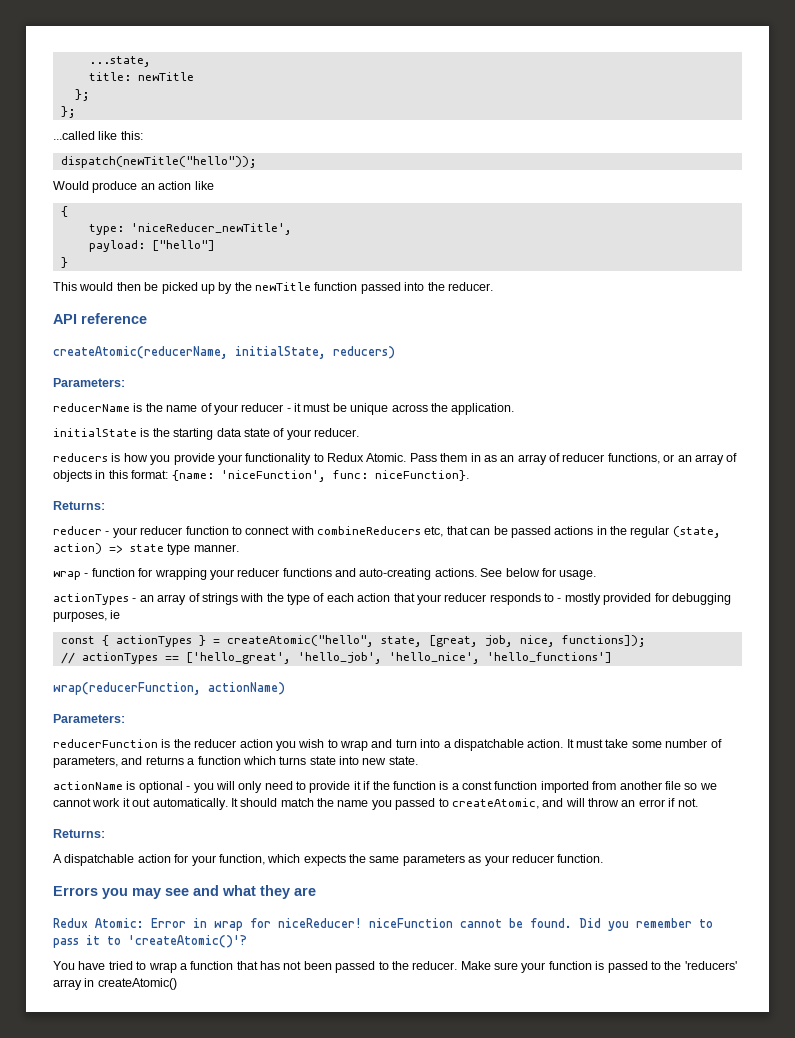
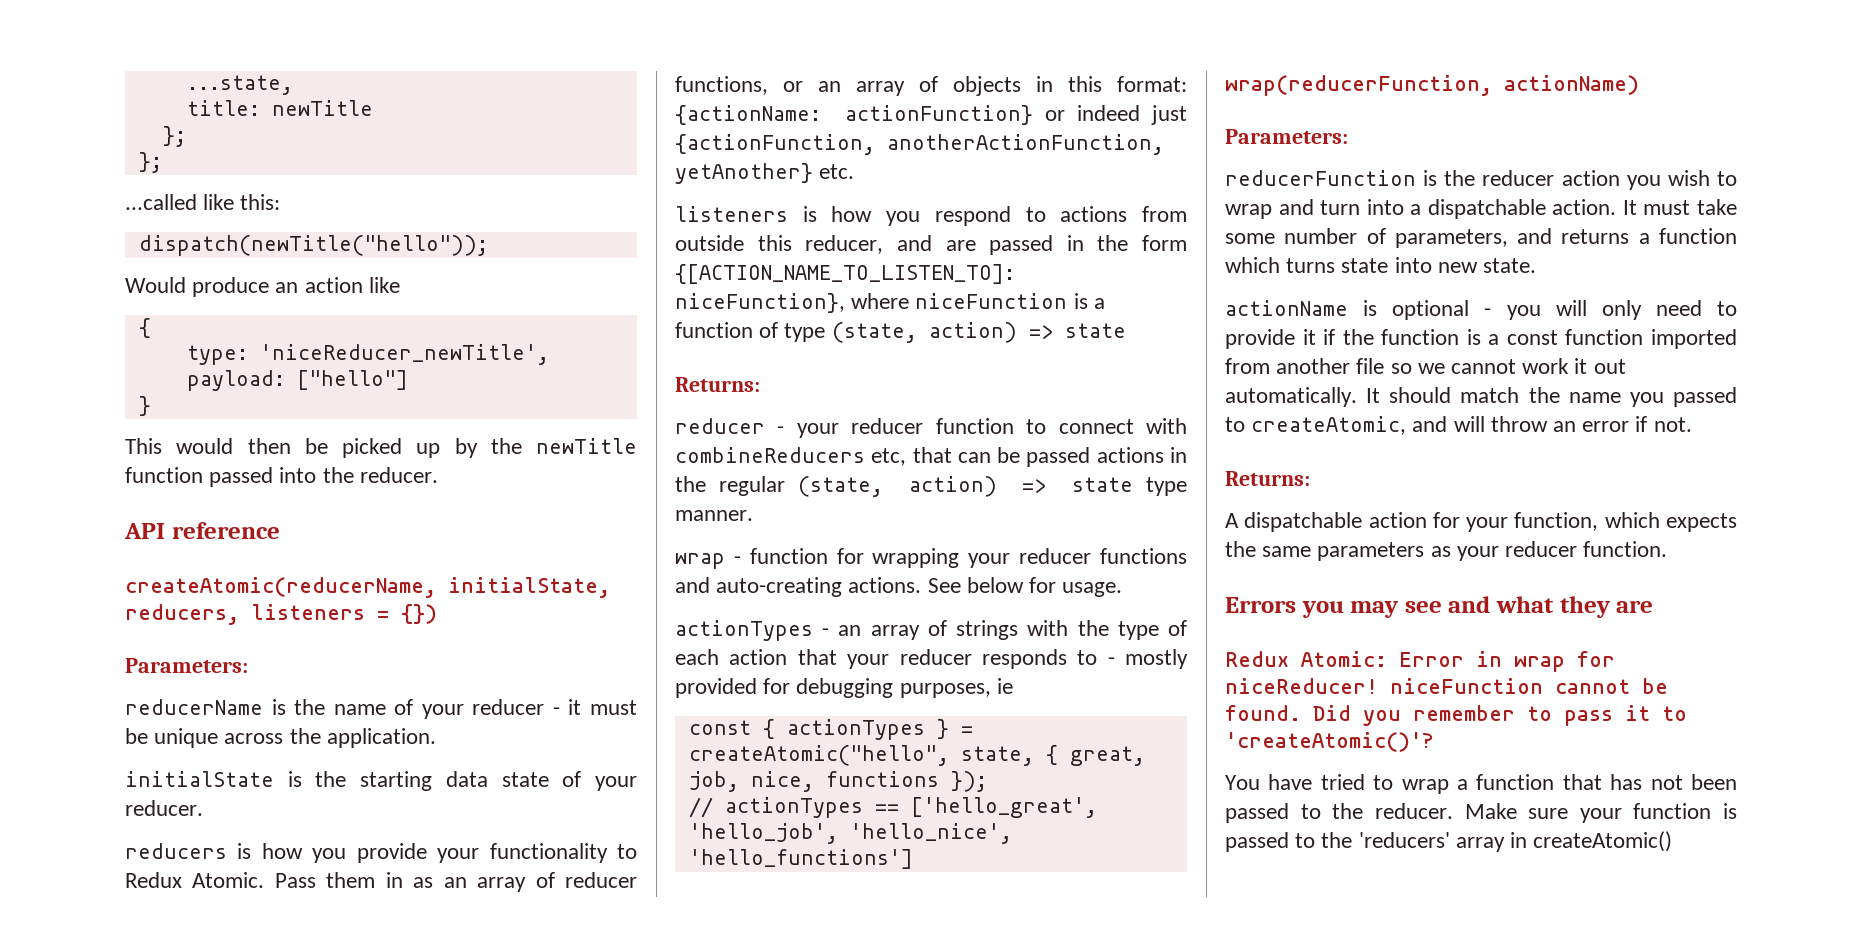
[333,346,395,359] reducers) -> [125,604,437,625] reducers, listeners = {})
[171,470,469,482] {name: 'niceFunction', func: niceFunction}. -> [675,105,1187,125] [675,134,1164,155] [675,163,855,184] [675,206,1187,226] [675,235,1187,255] [675,264,1015,284] [675,293,1105,313] [675,322,1126,343] {actionName: actionFunction} or indeed just {actionFunction, anotherActionFunction, yetAnother} etc. // listeners is how you respond to actions from outside this reducer, and are passed in the form {[ACTION_NAME_TO_LISTEN_TO]: niceFunction}, where niceFunction is a function of type (state, action) => state
[428,635,646,647] [great, job, nice, functions]); -> [1045,745,1145,766] [688,771,987,792] { great, job, nice, functions });

